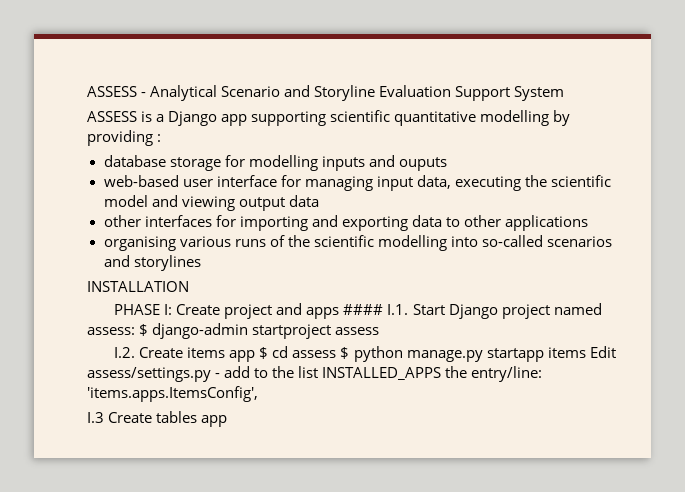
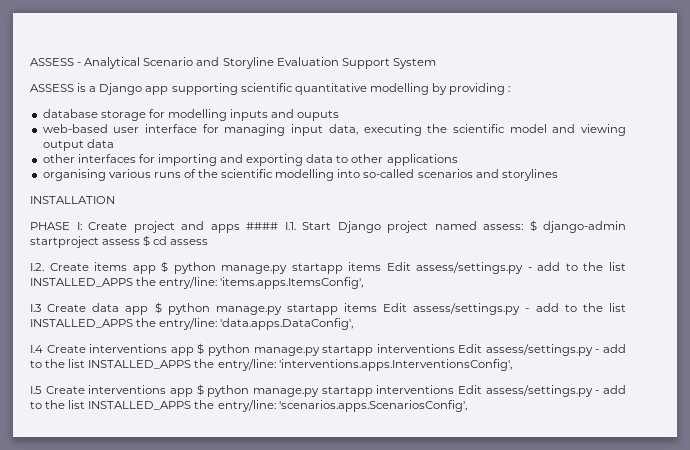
(380, 331) none -> [143,235,209,247] $ cd assess
[272,346,350,359] cd assess $ -> (169, 267) none
[156,411,228,427] tables app -> [92,302,626,315] [30,318,354,330] [30,343,626,356] [30,359,512,371] [30,384,626,397] [30,400,467,412] data app $ python manage.py startapp items Edit assess/settings.py - add to the list INSTALLED_APPS the entry/line: 'data.apps.DataConfig', // I.4 Create interventions app $ python manage.py startapp interventions Edit assess/settings.py - add to the list INSTALLED_APPS the entry/line: 'interventions.apps.InterventionsConfig', // I.5 Create interventions app $ python manage.py startapp interventions Edit assess/settings.py - add to the list INSTALLED_APPS the entry/line: 'scenarios.apps.ScenariosConfig',

